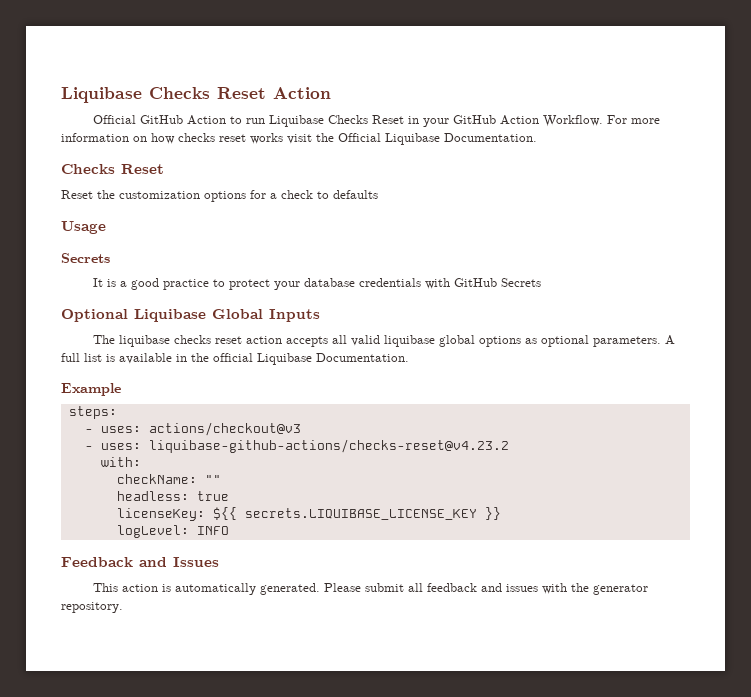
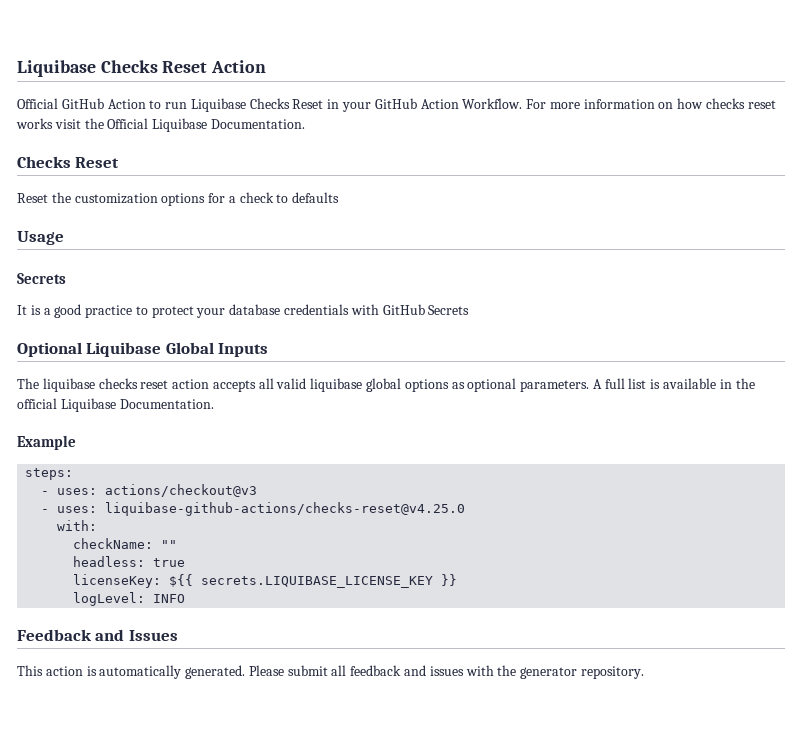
[148,439,509,453] liquibase-github-actions/checks-reset@v4.23.2 -> [105,502,466,516] liquibase-github-actions/checks-reset@v4.25.0

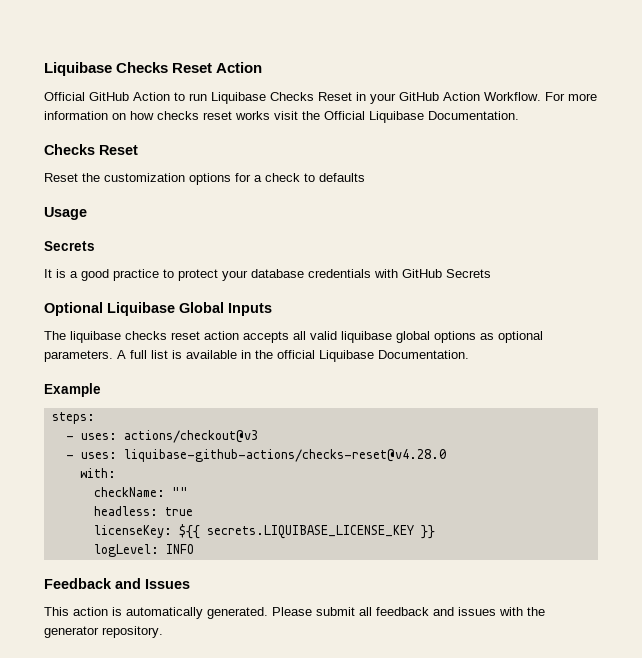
[105,502,466,516] liquibase-github-actions/checks-reset@v4.25.0 -> [123,449,446,462] liquibase-github-actions/checks-reset@v4.28.0

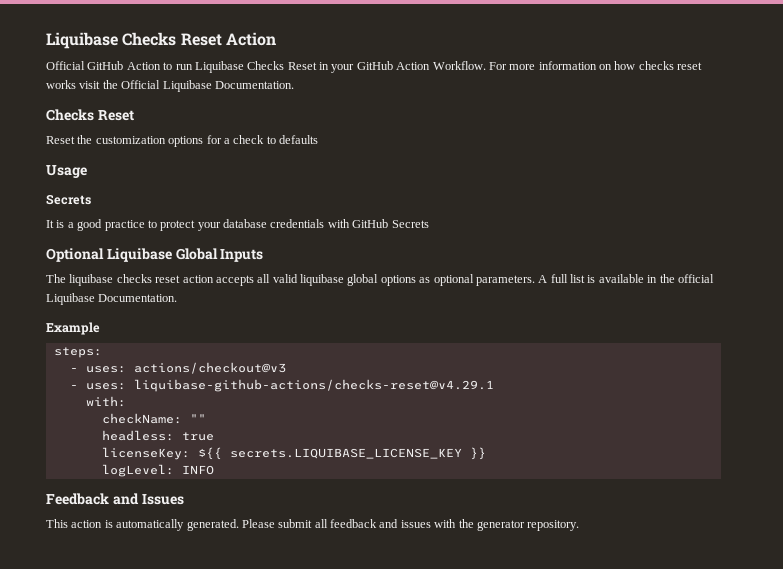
[123,449,446,462] liquibase-github-actions/checks-reset@v4.28.0 -> [133,379,494,392] liquibase-github-actions/checks-reset@v4.29.1

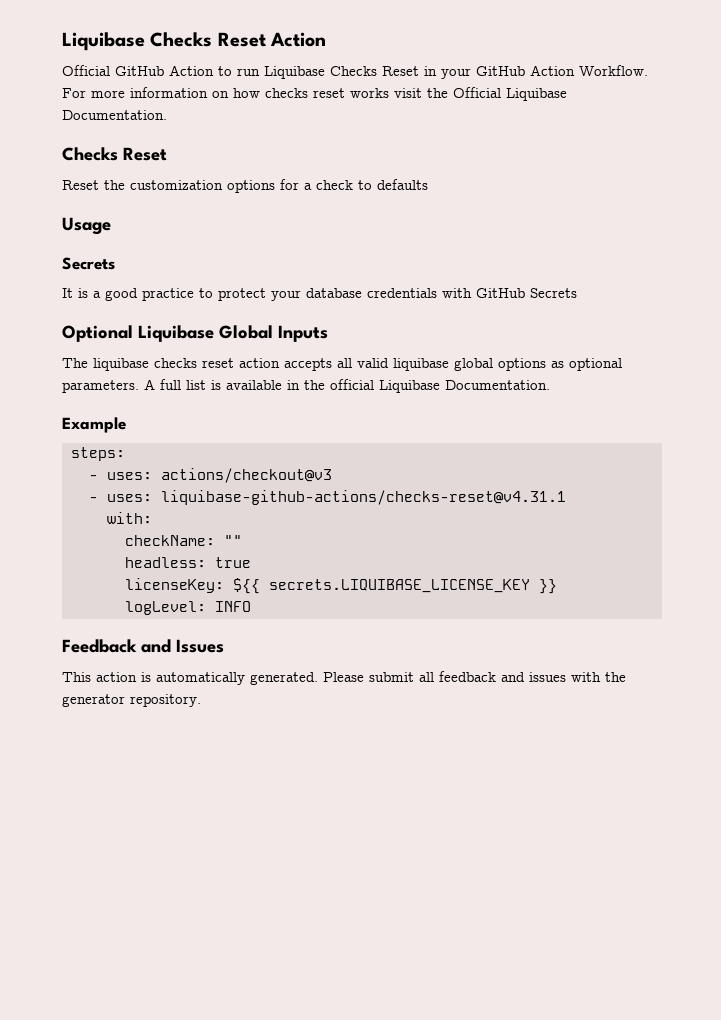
[133,379,494,392] liquibase-github-actions/checks-reset@v4.29.1 -> [161,490,566,505] liquibase-github-actions/checks-reset@v4.31.1

